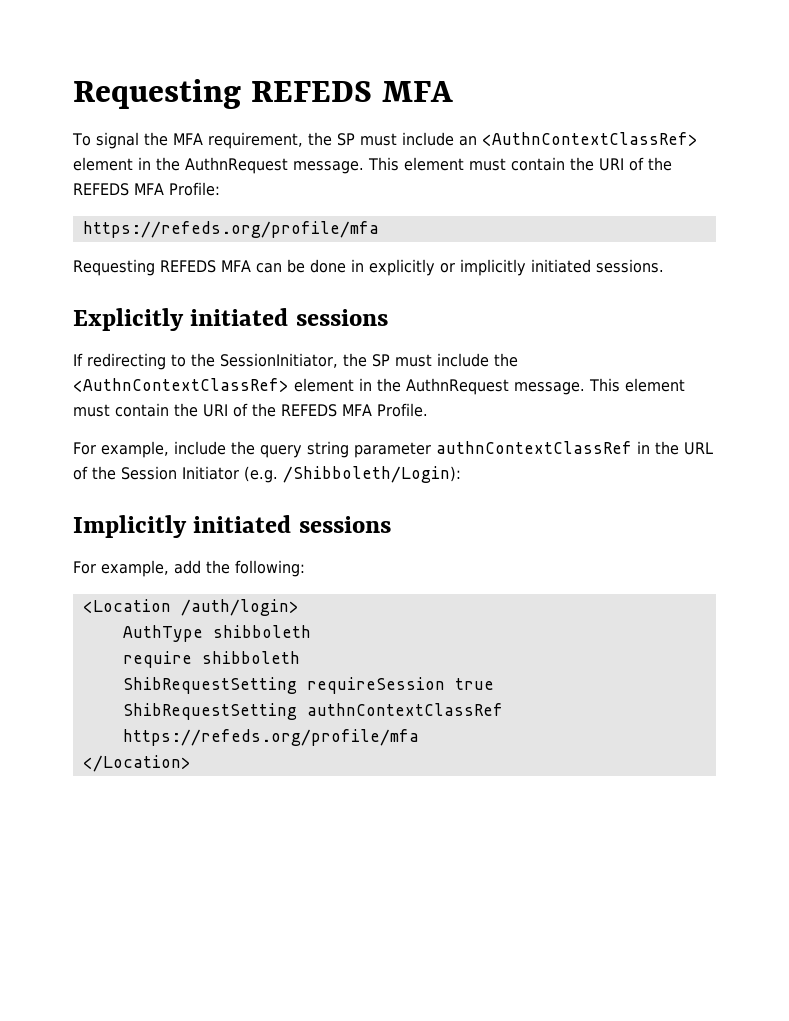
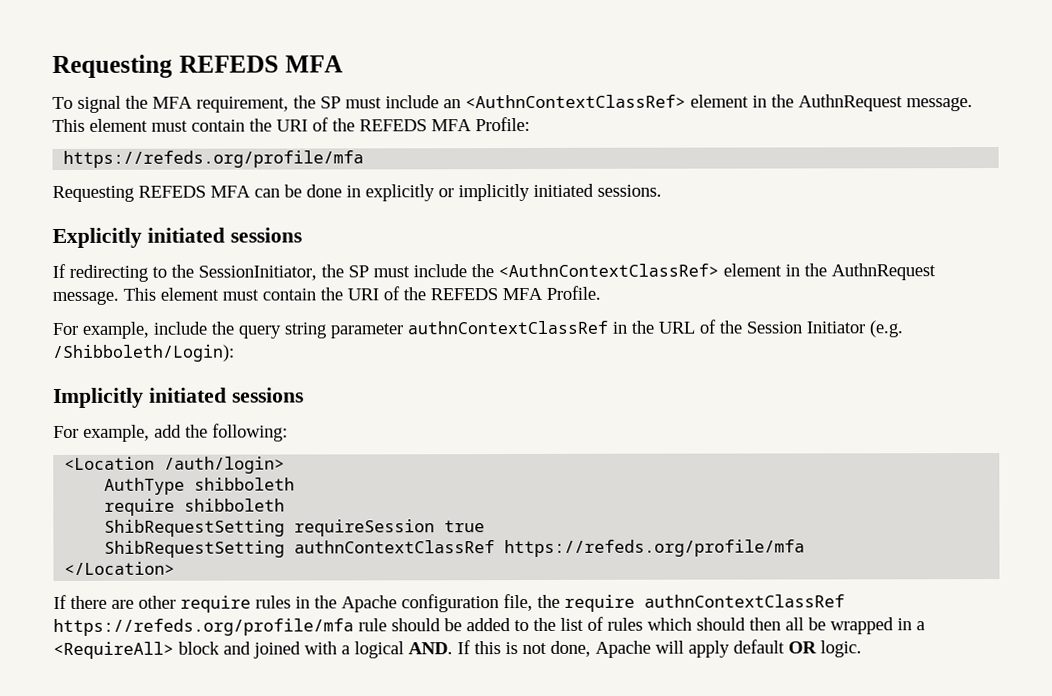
(191, 763) none -> [53,593,845,613] [53,616,925,636] [53,639,862,659] // If there are other require rules in the Apache configuration file, the require authnContextClassRef https://refeds.org/profile/mfa rule should be added to the list of rules which should then all be wrapped in a <RequireAll> block and joined with a logical AND. If this is not done, Apache will apply default OR logic.

